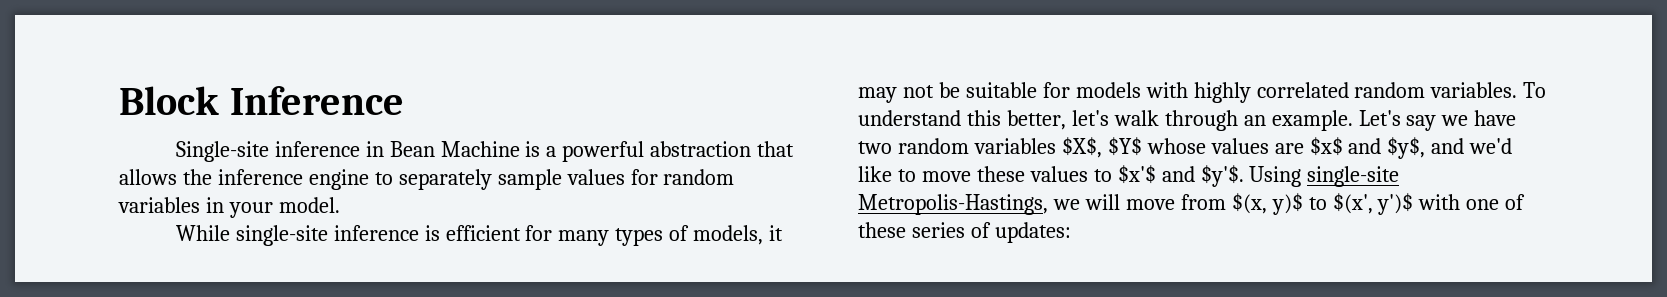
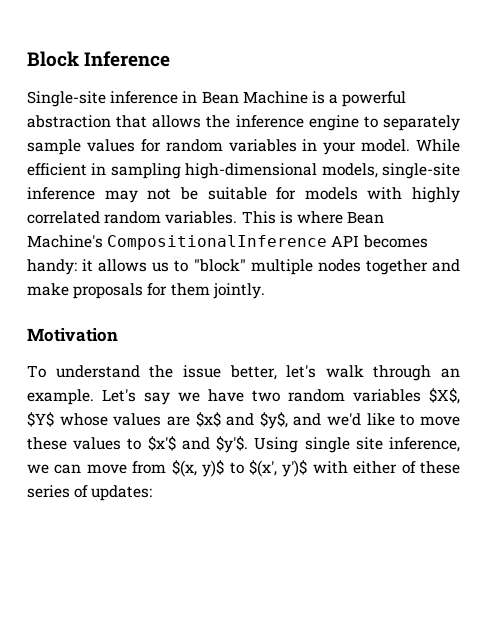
[175,225,784,246] // While single-site inference is efficient for many types of models, it -> [416,139,460,152] [27,163,460,179] [27,187,95,200] While efficient in sampling high-dimensional models, single-site inference
[1523,82,1547,98] [858,110,1001,126] To understand this -> [241,211,385,224] [27,235,428,250] [27,259,460,275] [27,283,265,299] [27,328,118,342] [27,365,221,378] This is where Bean Machine's CompositionalInference API becomes handy: it allows us to "block" multiple nodes together and make proposals for them jointly. // Motivation // To understand the issue
[1307,166,1400,187] [858,194,1120,215] single-site Metropolis-Hastings, we will -> [304,437,461,453] [27,464,82,474] single site inference, we can
[1466,199,1500,210] one -> [353,461,398,474] either

